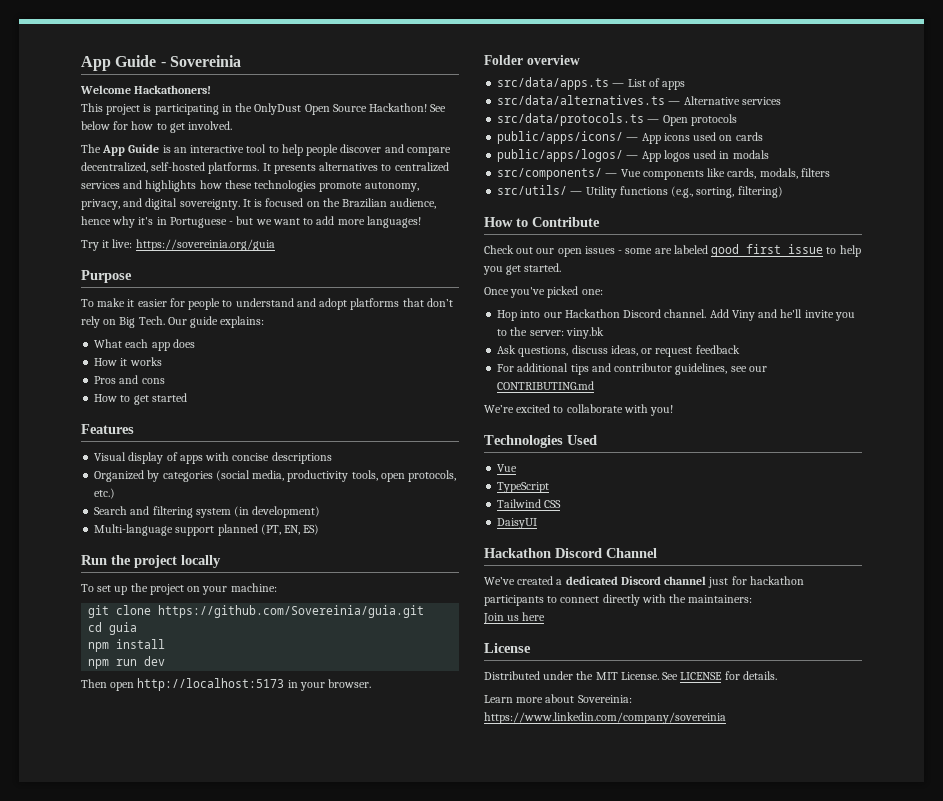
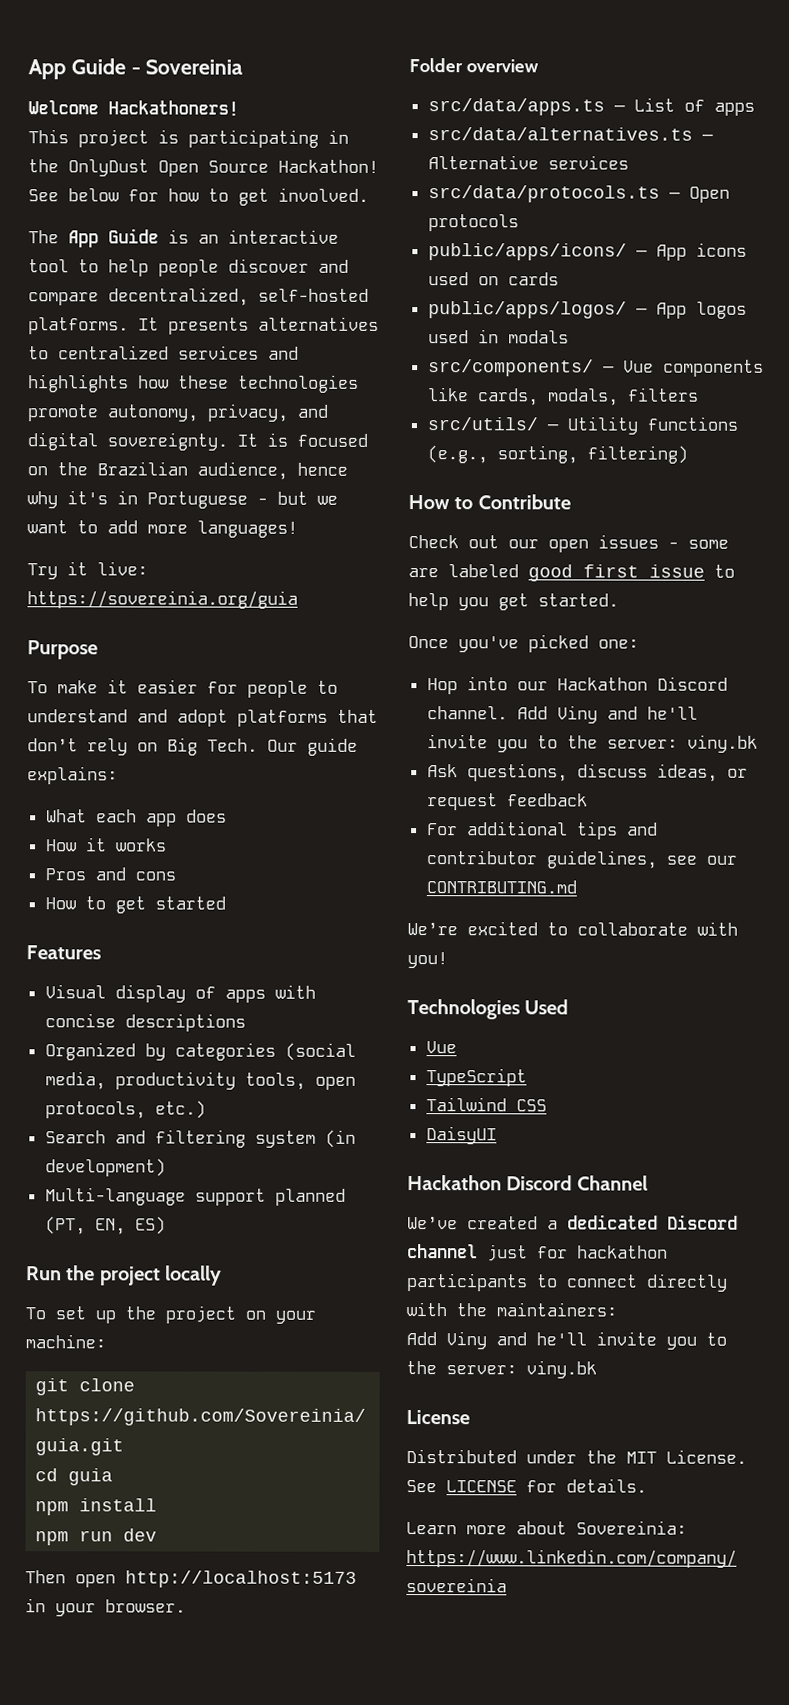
[483,612,546,624] Join us here -> [406,1331,727,1350] [406,1360,597,1379] Add Viny and he'll invite you to the server: viny.bk

